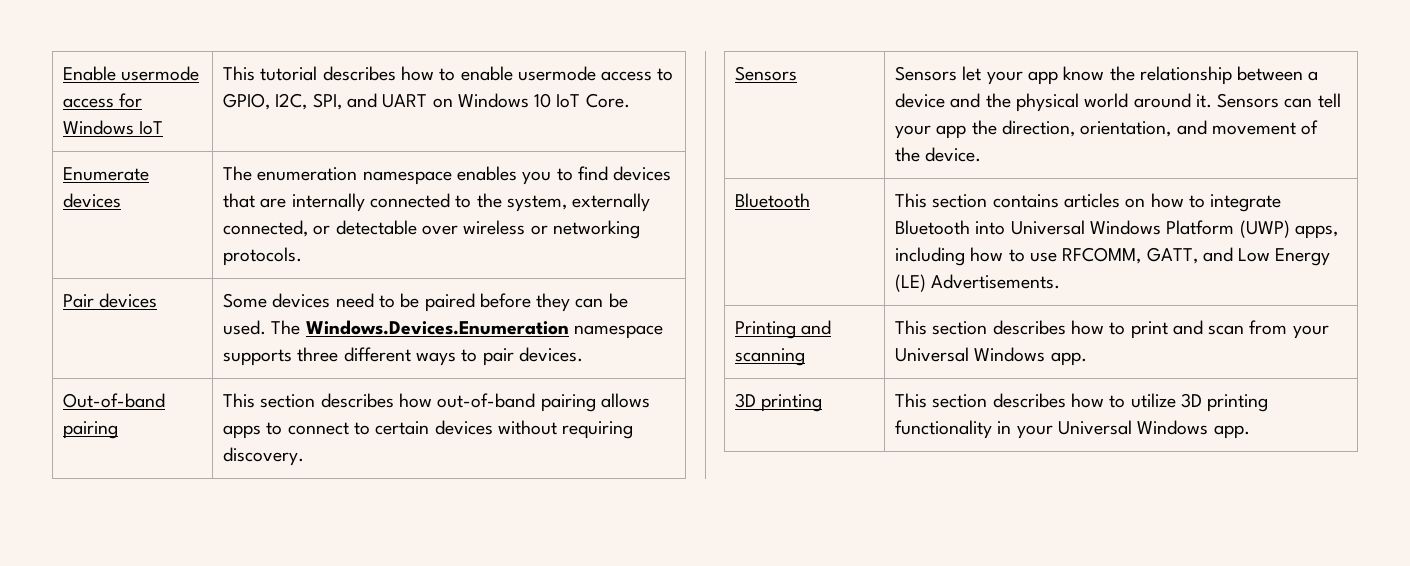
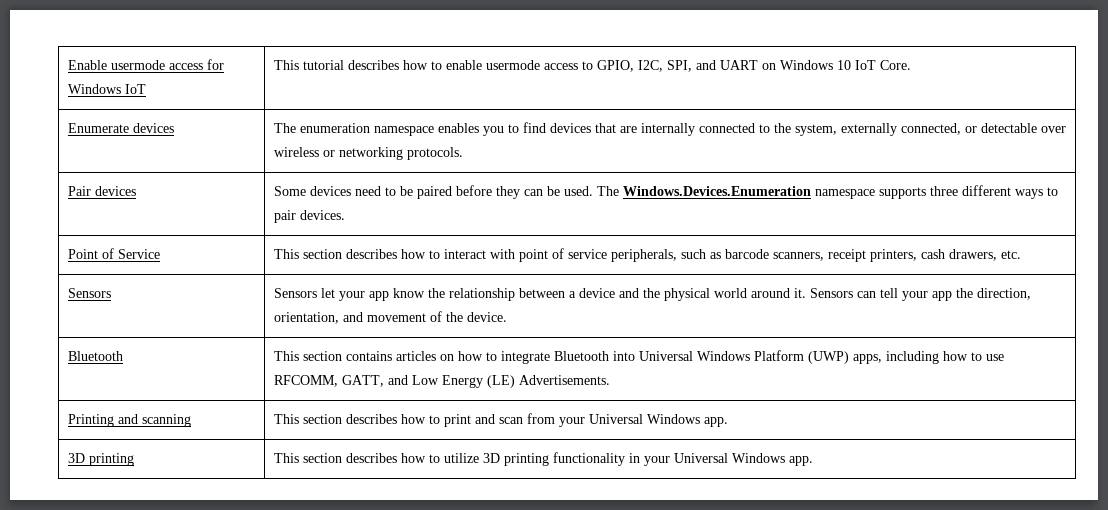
[63,393,166,408] [63,421,119,439] [223,393,650,412] [223,420,634,439] [223,447,305,466] Out-of-band pairing | This section describes how out-of-band pairing allows apps to connect to certain devices without requiring discovery. -> [67,248,160,259] [273,248,1021,262] Point of Service | This section describes how to interact with point of service peripherals, such as barcode scanners, receipt printers, cash drawers, etc.

